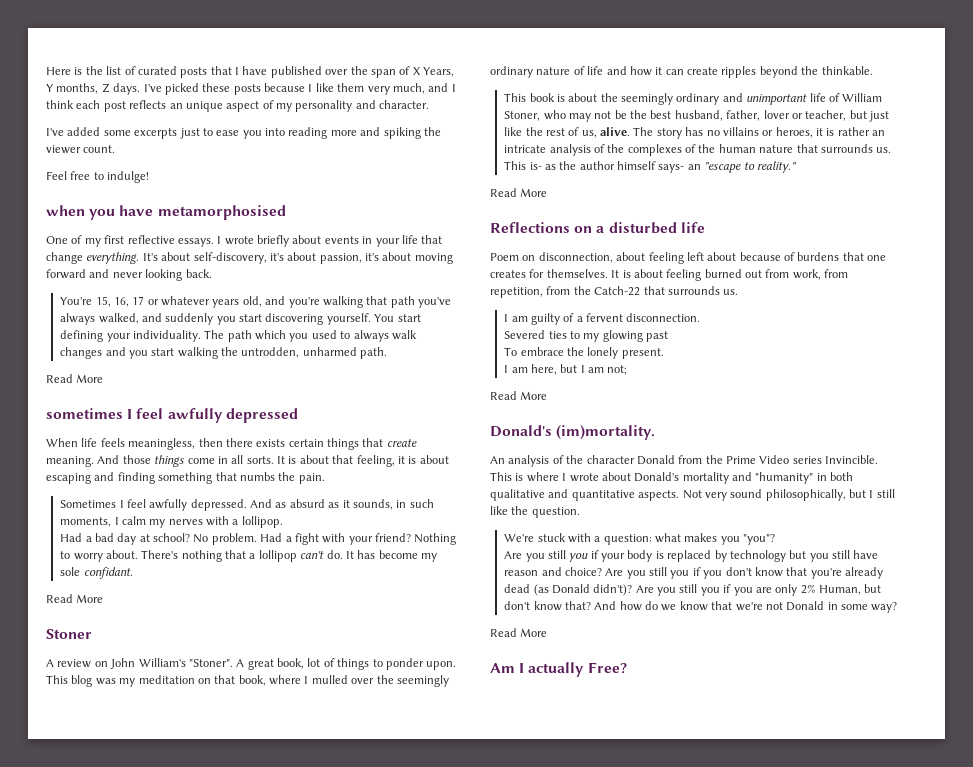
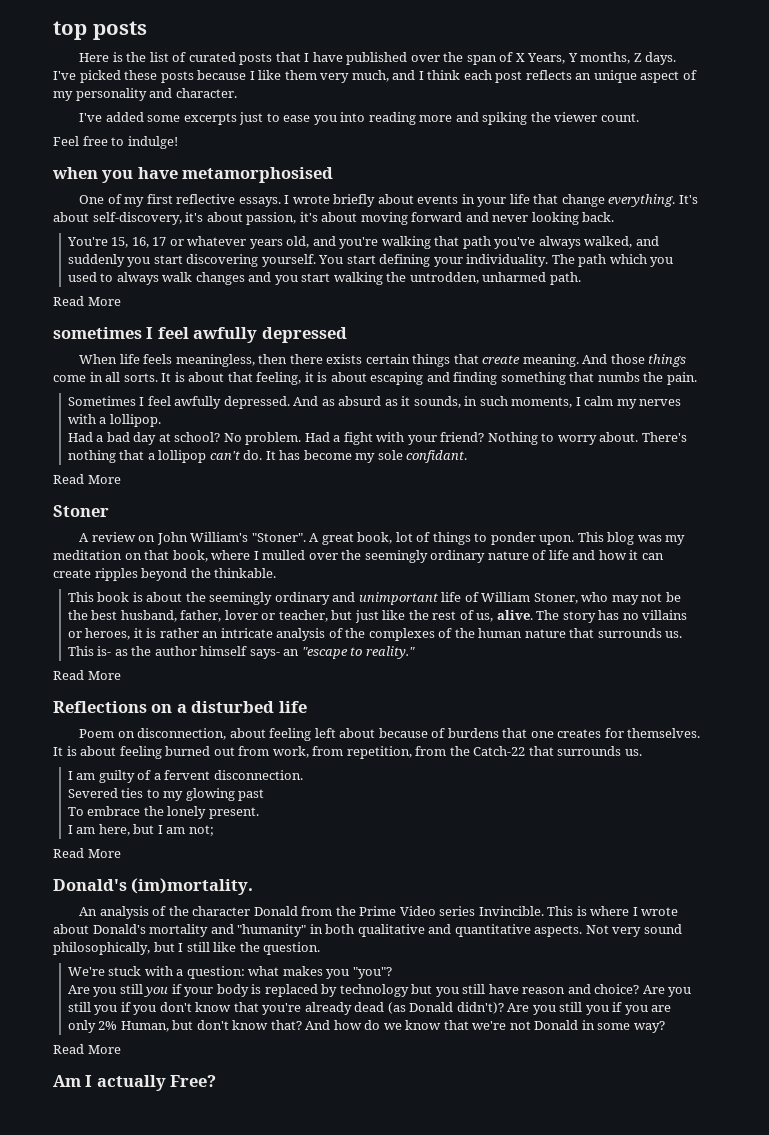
(46, 71) none -> [53,21,147,40] top posts //

